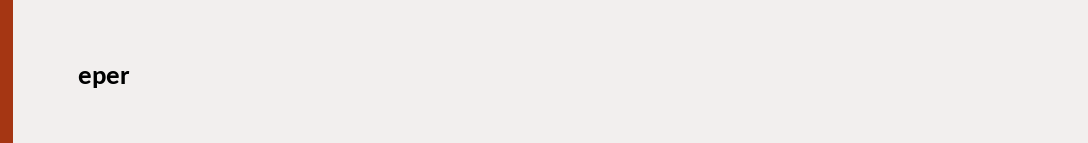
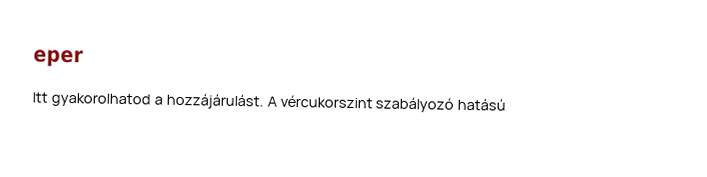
(130, 79) none -> [32,92,507,113] // Itt gyakorolhatod a hozzájárulást. A vércukorszint szabályozó hatású

